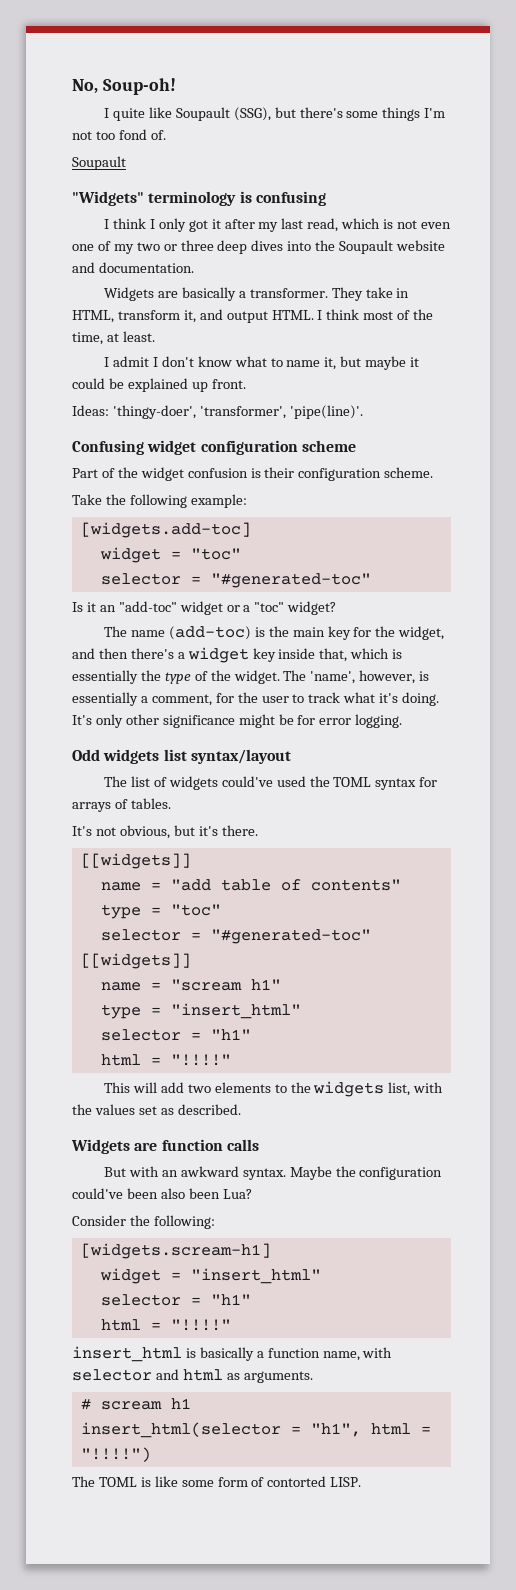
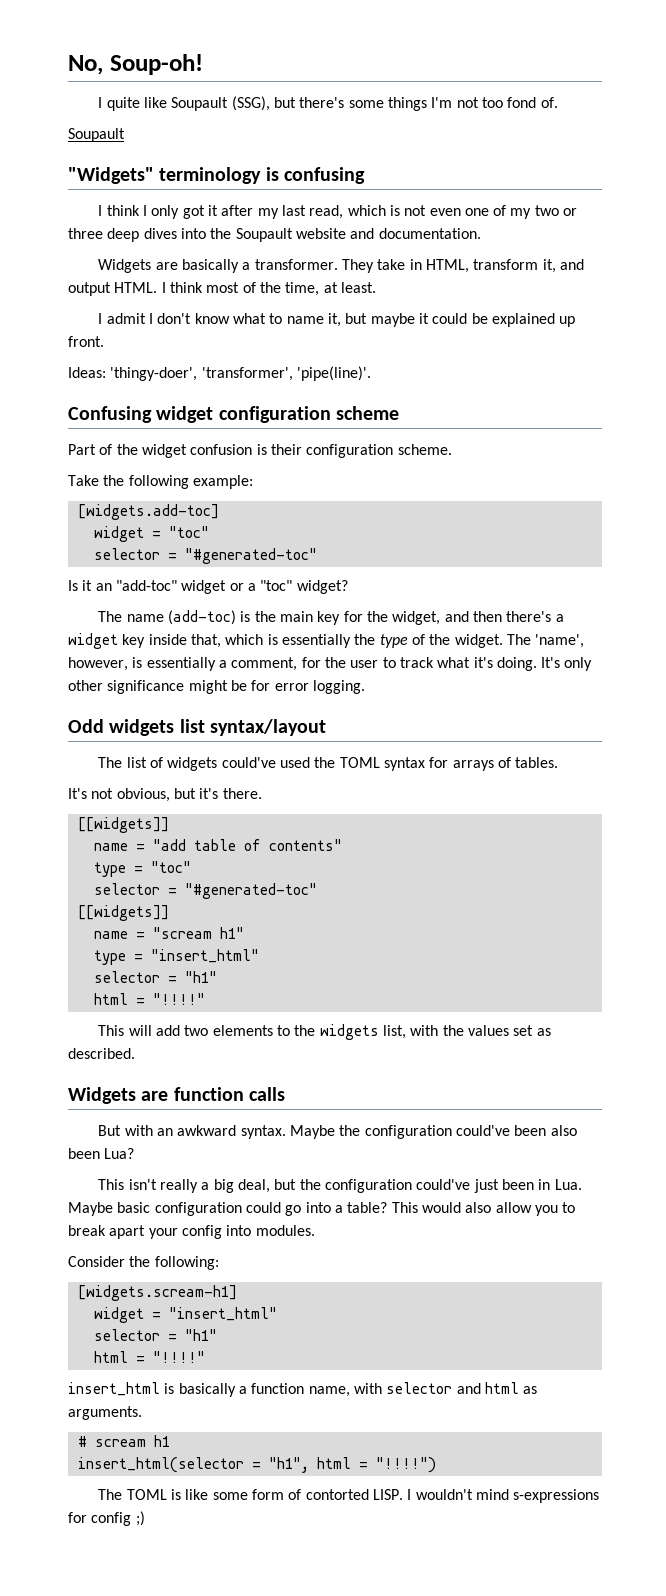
(252, 1194) none -> [98,1179,582,1193] [68,1202,576,1216] [68,1225,315,1239] // This isn't really a big deal, but the configuration could've just been in Lua. Maybe basic configuration could go into a table? This would also allow you to break apart your config into modules.
(362, 1482) none -> [407,1489,600,1503] [68,1511,145,1526] I wouldn't mind s-expressions for config ;)

